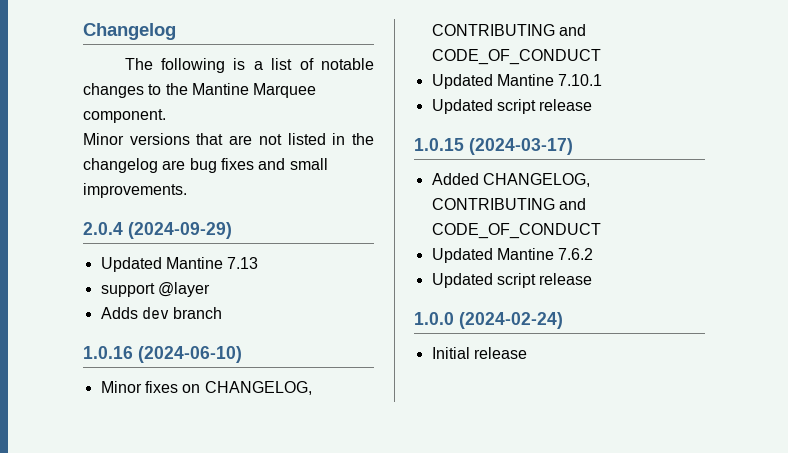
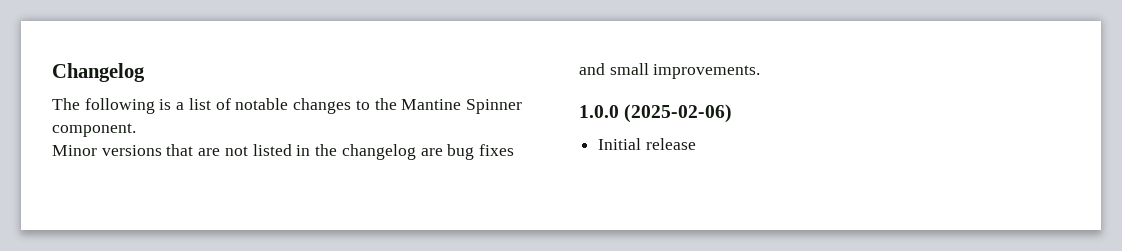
[253,83,317,98] Marquee -> [465,99,522,114] Spinner
[83,222,232,239] [100,257,259,272] [100,282,210,297] [100,307,223,319] [83,346,242,363] [100,381,312,395] [431,24,586,36] [431,49,601,65] [431,74,603,89] [431,99,593,114] [414,138,573,155] [431,173,590,187] [431,198,586,210] [431,223,601,239] [431,248,594,263] [431,273,593,288] // 2.0.4 (2024-09-29) // Updated Mantine 7.13 // support @layer // Adds dev branch // 1.0.16 (2024-06-10) // Minor fixes on CHANGELOG, CONTRIBUTING and CODE_OF_CONDUCT // Updated Mantine 7.10.1 // Updated script release // 1.0.15 (2024-03-17) // Added CHANGELOG, CONTRIBUTING and CODE_OF_CONDUCT // Updated Mantine 7.6.2 // Updated script release -> (761, 71) none
[459,312,563,329] (2024-02-24) -> [624,104,733,123] (2025-02-06)

